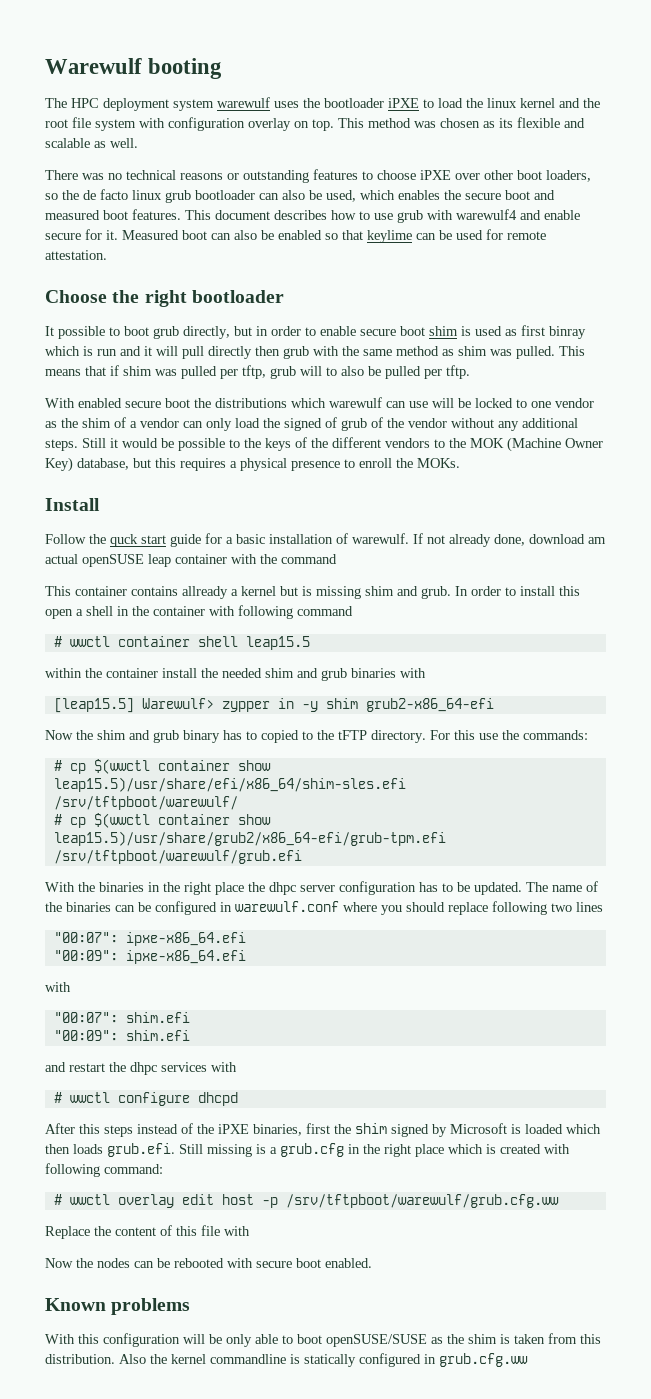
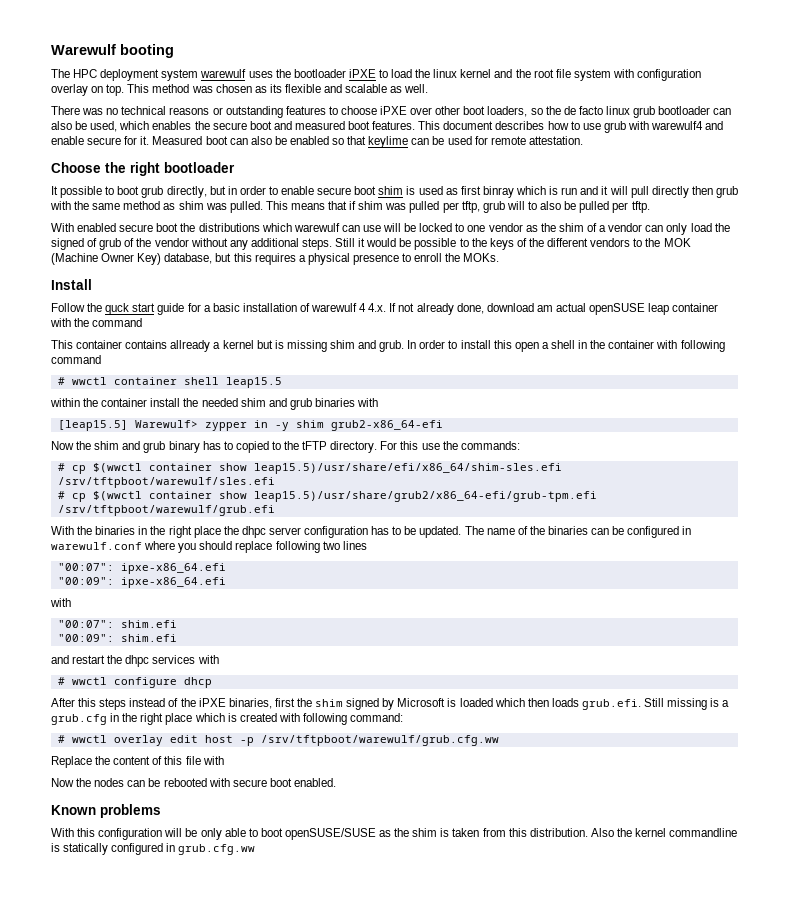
[352,533,409,544] warewulf. -> [311,303,387,312] warewulf 4 4.x.
[53,796,238,810] /srv/tftpboot/warewulf/ -> [57,477,275,488] /srv/tftpboot/warewulf/sles.efi
[197,1092,238,1106] dhcpd -> [183,677,212,688] dhcp

